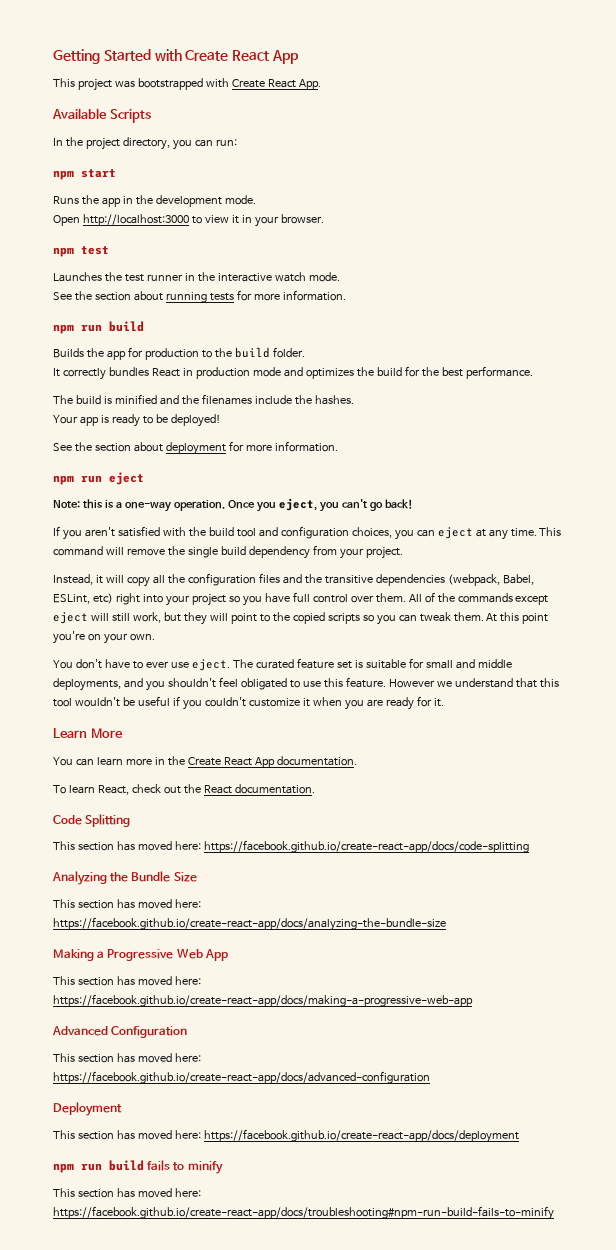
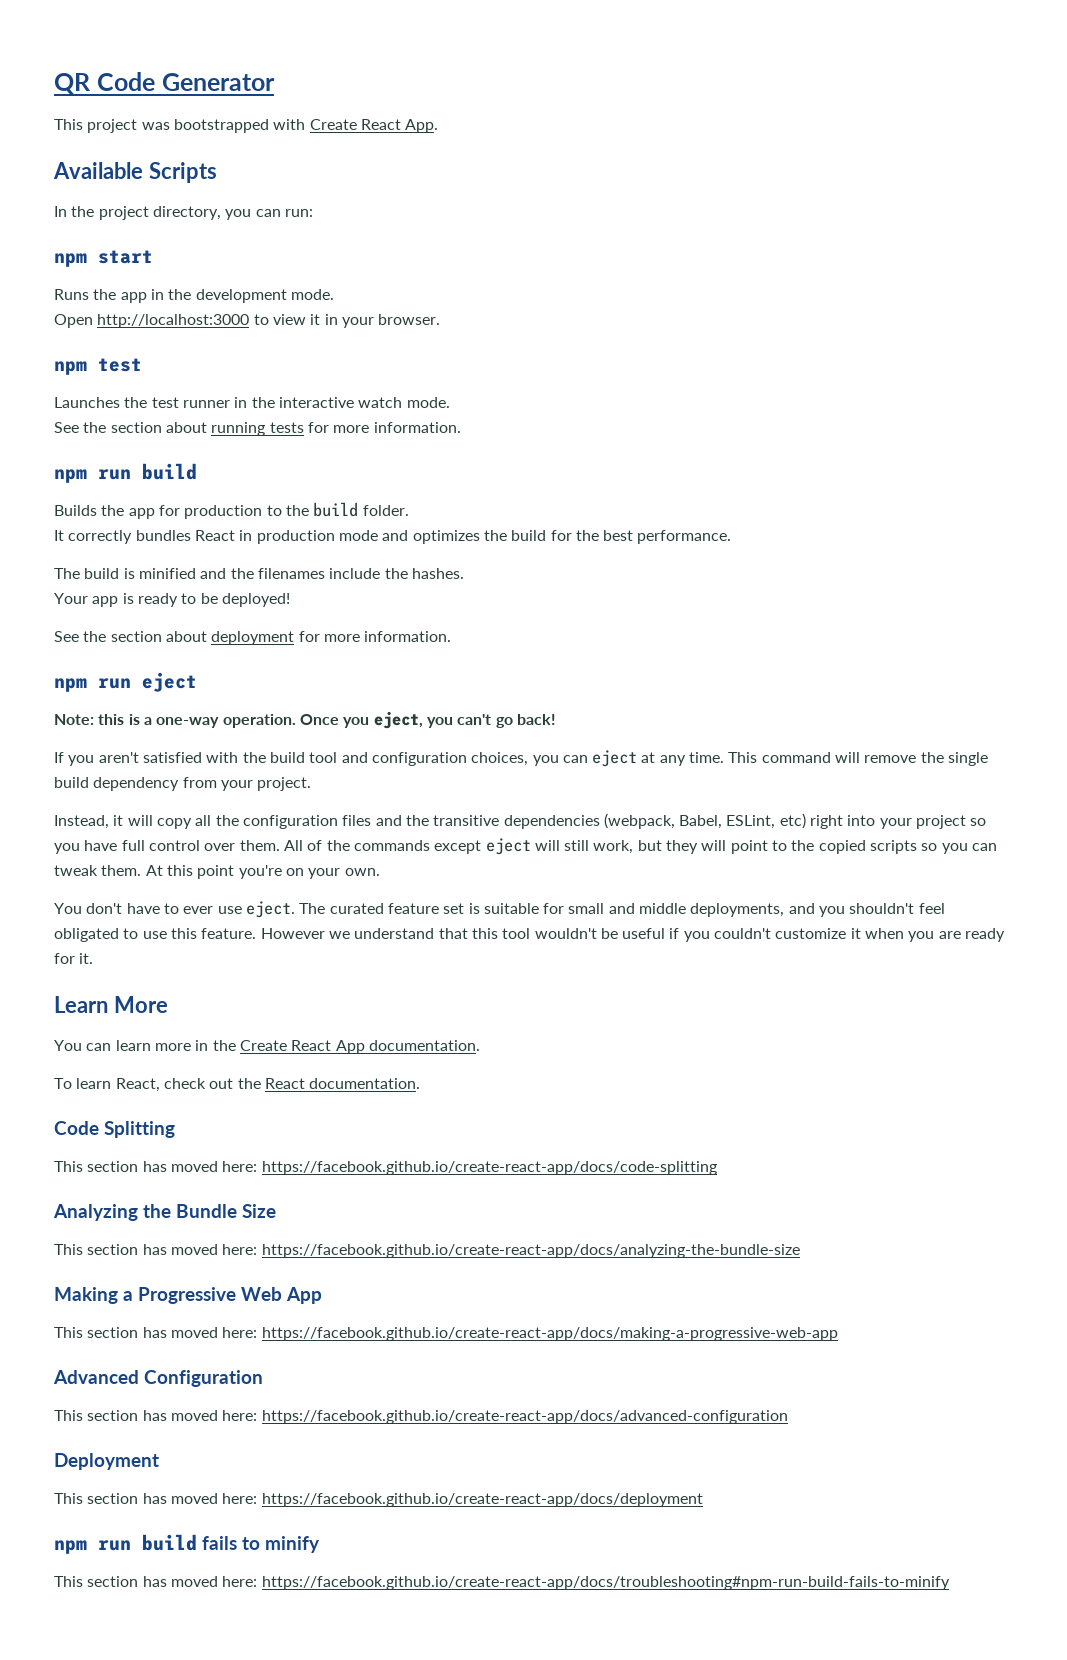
[53,49,299,64] Getting Started with Create React App -> [54,72,275,95] QR Code Generator

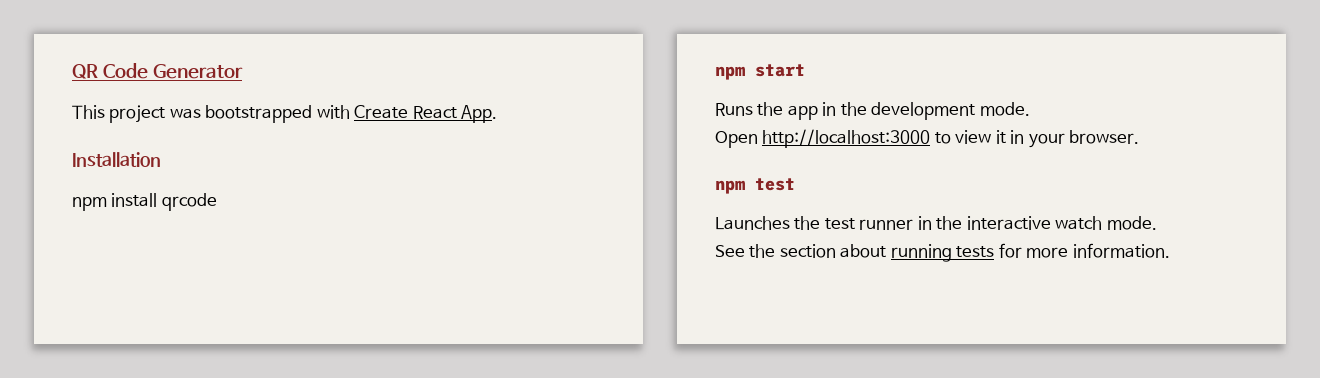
[53,162,217,183] [54,206,313,220] Available Scripts // In the project directory, you can run: -> [72,152,161,167] [72,193,217,211] Installation // npm install qrcode
[54,463,197,483] [54,502,409,519] [54,530,732,544] [54,568,464,579] [54,593,290,607] [54,631,452,645] [54,672,197,692] [54,711,556,729] [54,750,989,767] [54,777,312,791] [54,813,987,829] [54,838,998,855] [54,865,380,879] [54,901,945,918] [54,928,1006,942] [54,953,94,964] [54,996,168,1013] [54,1040,480,1054] [54,1078,421,1092] [54,1121,175,1138] [54,1161,717,1175] [53,1204,276,1221] [54,1244,800,1258] [54,1287,322,1304] [54,1327,838,1341] [53,1370,263,1387] [54,1410,788,1424] [54,1453,159,1470] [54,1493,703,1507] [54,1534,320,1554] [54,1576,950,1590] // npm run build // Builds the app for production to the build folder. // It correctly bundles React in production mode and optimizes the build for the best performance. // The build is minified and the filenames include the hashes. // Your app is ready to be deployed! // See the section about deployment for more information. // npm run eject // Note: this is a one-way operation. Once you eject, you can't go back! // If you aren't satisfied with the build tool and configuration choices, you can eject at any time. This command will remove the single build dependency from your project. // Instead, it will copy all the configuration files and the transitive dependencies (webpack, Babel, ESLint, etc) right into your project so you have full control over them. All of the commands except eject will still work, but they will point to the copied scripts so you can tweak them. At this point you're on your own. // You don't have to ever use eject. The curated feature set is suitable for small and middle deployments, and you shouldn't feel obligated to use this feature. However we understand that this tool wouldn't be useful if you couldn't customize it when you are ready for it. // Learn More // You can learn more in the Create React App documentation. // To learn React, check out the React documentation. // Code Splitting // This section has moved here: https://facebook.github.io/create-react-app/docs/code-splitting // Analyzing the Bundle Size // This section has moved here: https://facebook.github.io/create-react-app/docs/analyzing-the-bundle-size // Making a Progressive Web App // This section has moved here: https://facebook.github.io/create-react-app/docs/making-a-progressive-web-app // Advanced Configuration // This section has moved here: https://facebook.github.io/create-react-app/docs/advanced-configuration // Deployment // This section has moved here: https://facebook.github.io/create-react-app/docs/deployment // npm run build fails to minify // This section has moved here: https://facebook.github.io/create-react-app/docs/troubleshooting#npm-run-build-fails-to-minify -> (1170, 250) none

